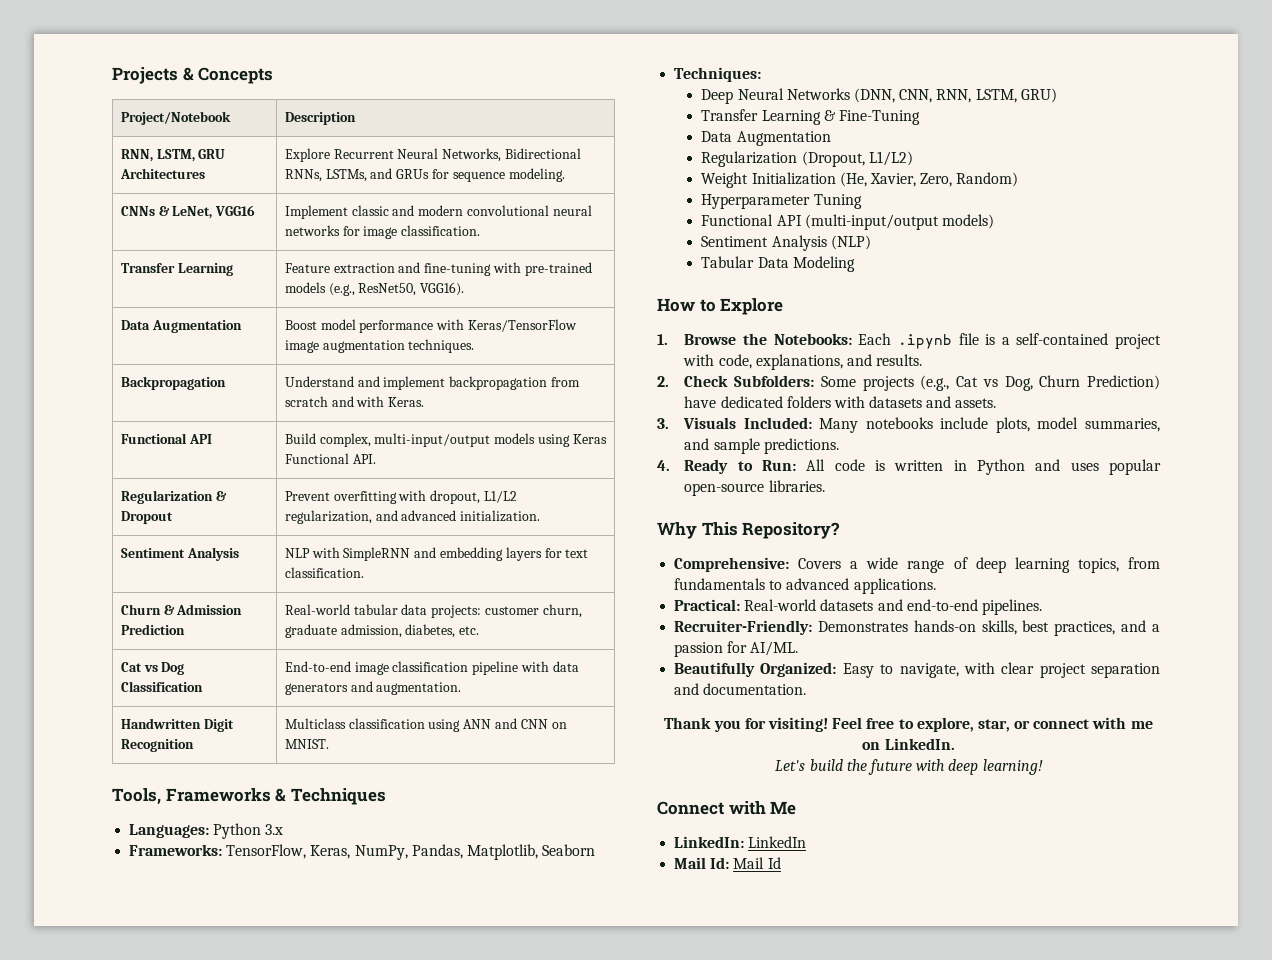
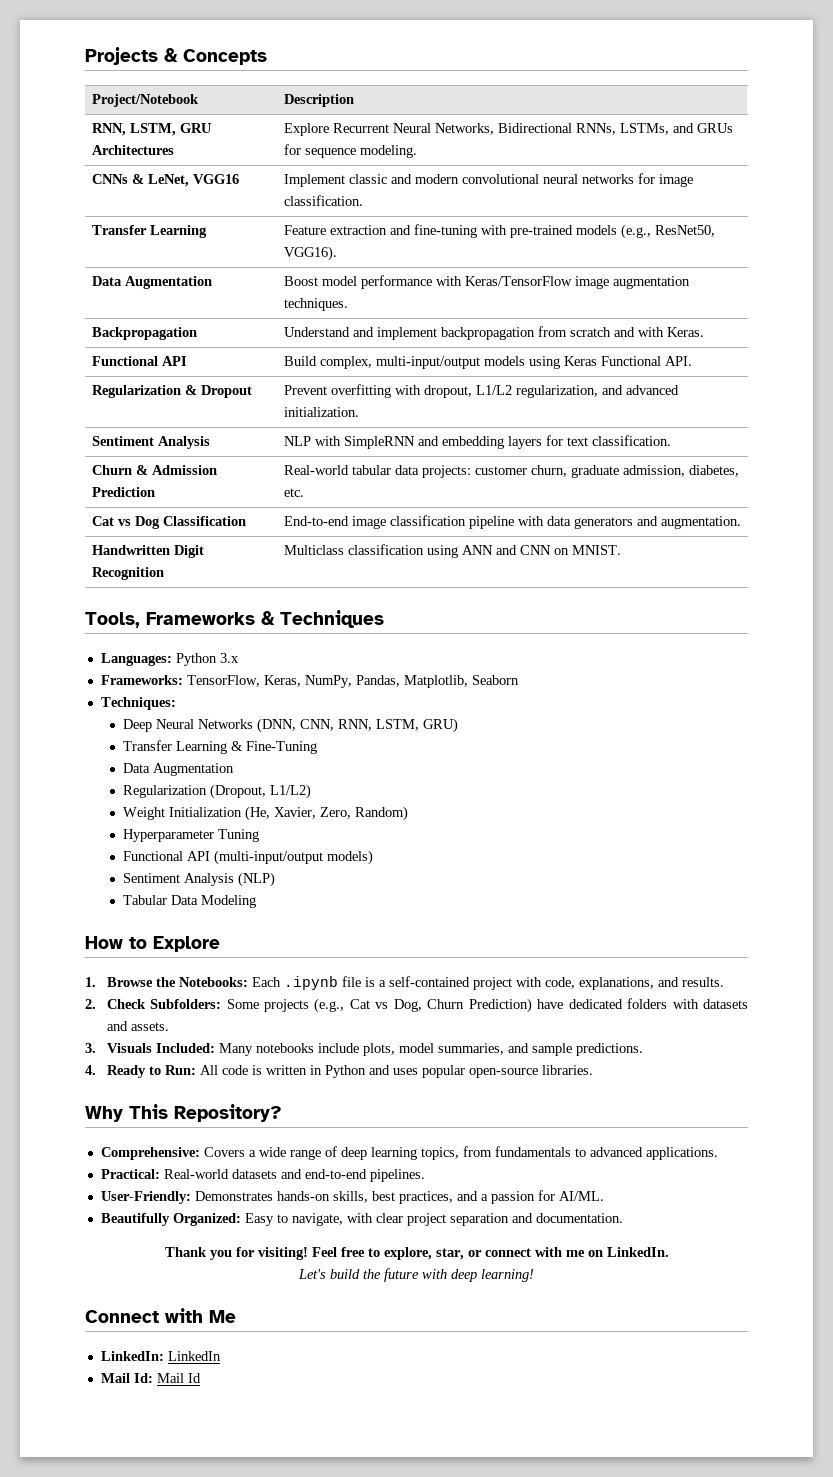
[674,620,813,635] Recruiter-Friendly: -> [100,1191,191,1204] User-Friendly:

